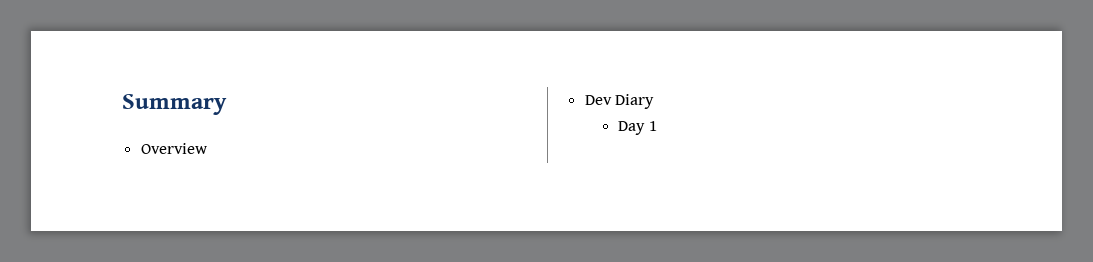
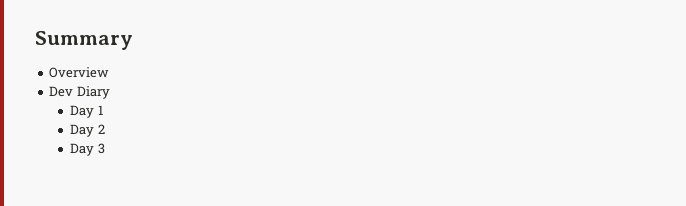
(658, 126) none -> [70,124,105,137] [70,143,105,156] // Day 2 // Day 3

